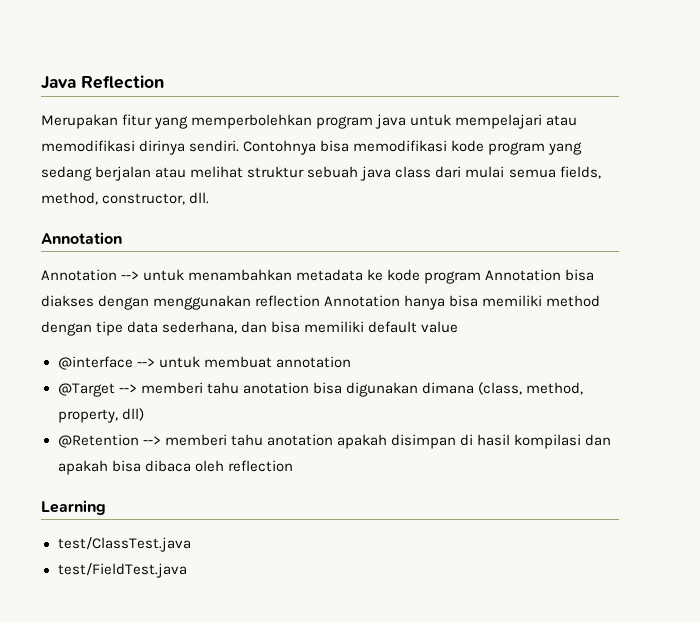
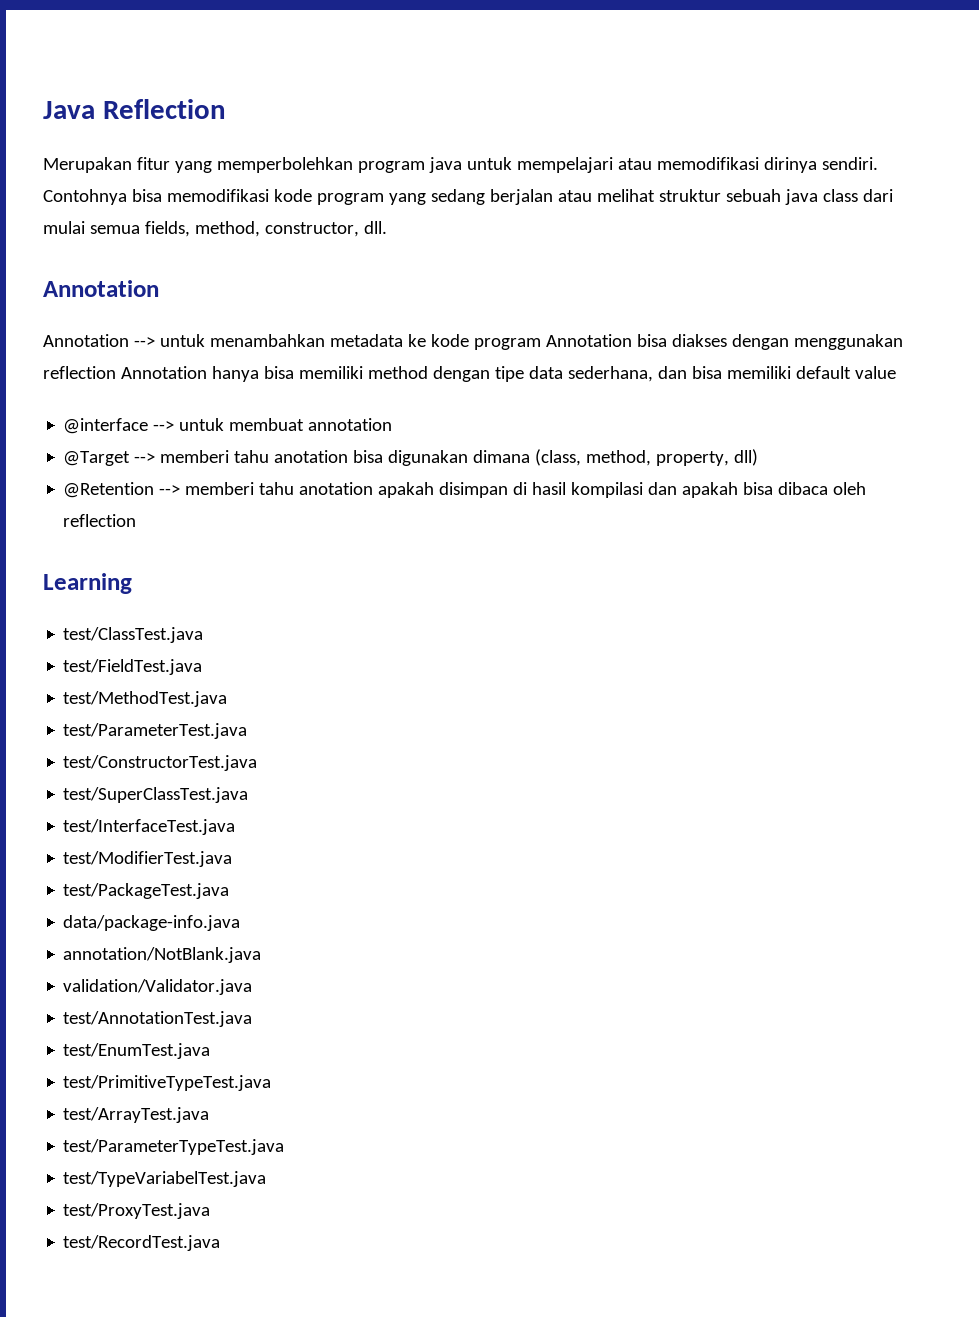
(187, 570) none -> [63,691,228,707] [63,723,248,739] [63,755,258,771] [63,787,249,803] [63,819,236,835] [63,851,233,867] [63,883,230,899] [63,915,241,931] [63,947,262,963] [63,979,253,995] [63,1011,253,1027] [63,1043,211,1059] [63,1075,272,1091] [63,1107,210,1123] [63,1139,285,1155] [63,1171,267,1187] [63,1203,211,1219] [63,1235,221,1251] // test/MethodTest.java // test/ParameterTest.java // test/ConstructorTest.java // test/SuperClassTest.java // test/InterfaceTest.java // test/ModifierTest.java // test/PackageTest.java // data/package-info.java // annotation/NotBlank.java // validation/Validator.java // test/AnnotationTest.java // test/EnumTest.java // test/PrimitiveTypeTest.java // test/ArrayTest.java // test/ParameterTypeTest.java // test/TypeVariabelTest.java // test/ProxyTest.java // test/RecordTest.java

